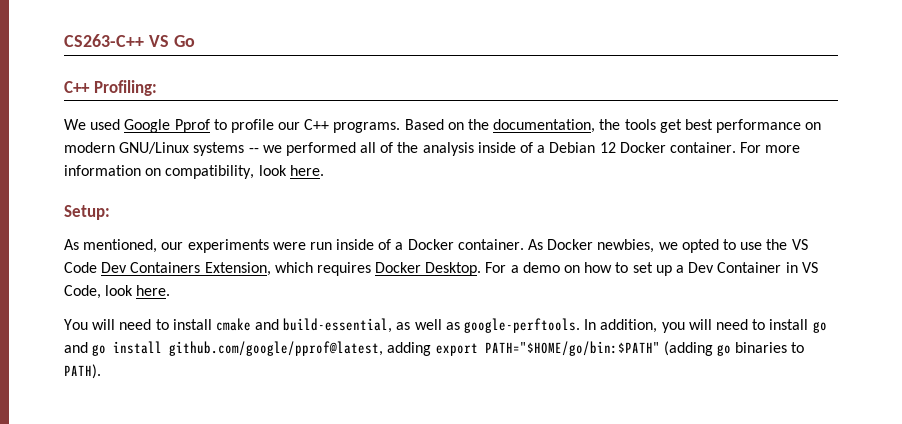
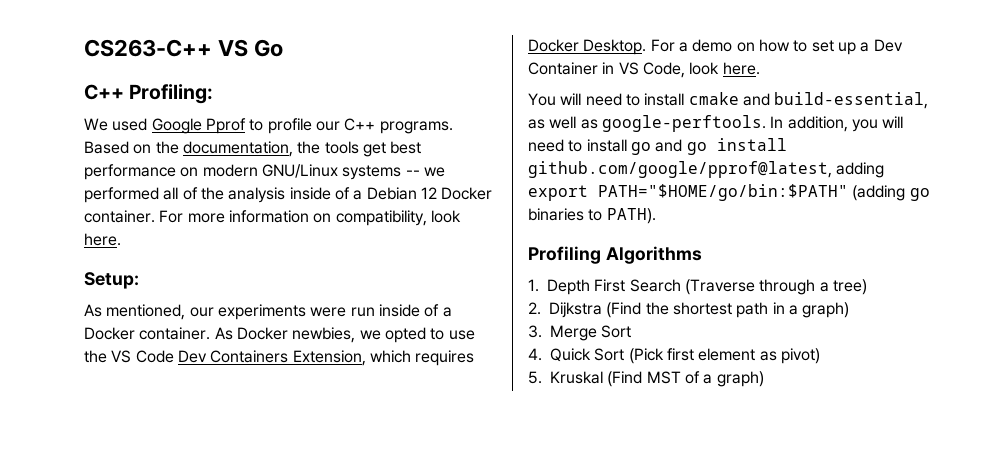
(101, 371) none -> [528,246,702,264] [528,279,867,295] [528,302,850,318] [528,325,632,341] [528,348,820,364] [528,371,764,387] // Profiling Algorithms // 1. Depth First Search (Traverse through a tree) // 2. Dijkstra (Find the shortest path in a graph) // 3. Merge Sort // 4. Quick Sort (Pick first element as pivot) // 5. Kruskal (Find MST of a graph)

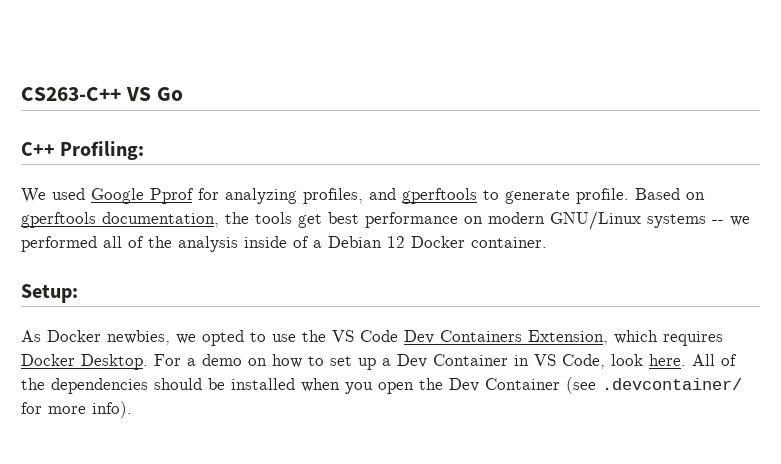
[249,118,453,134] to profile our C++ programs. -> [198,188,629,204] for analyzing profiles, and gperftools to generate profile.
[155,141,179,154] the -> [21,212,96,228] gperftools
[159,210,461,226] [84,233,121,246] [84,272,139,289] [84,304,452,320] [84,327,211,340] For more information on compatibility, look here. // Setup: // As mentioned, our experiments were run inside of a Docker container. -> [21,284,78,303] // Setup: //
[528,92,929,109] [528,115,904,132] [528,138,787,155] [528,161,885,178] [528,184,930,201] [528,208,656,224] [528,246,702,264] [528,279,867,295] [528,302,850,318] [528,325,632,341] [528,348,820,364] [528,371,764,387] // You will need to install cmake and build-essential, as well as google-perftools. In addition, you will need to install go and go install github.com/google/pprof@latest, adding export PATH="$HOME/go/bin:$PATH" (adding go binaries to PATH). // Profiling Algorithms // 1. Depth First Search (Traverse through a tree) // 2. Dijkstra (Find the shortest path in a graph) // 3. Merge Sort // 4. Quick Sort (Pick first element as pivot) // 5. Kruskal (Find MST of a graph) -> [692,354,737,366] [21,377,742,394] [21,401,132,418] All of the dependencies should be installed when you open the Dev Container (see .devcontainer/ for more info).

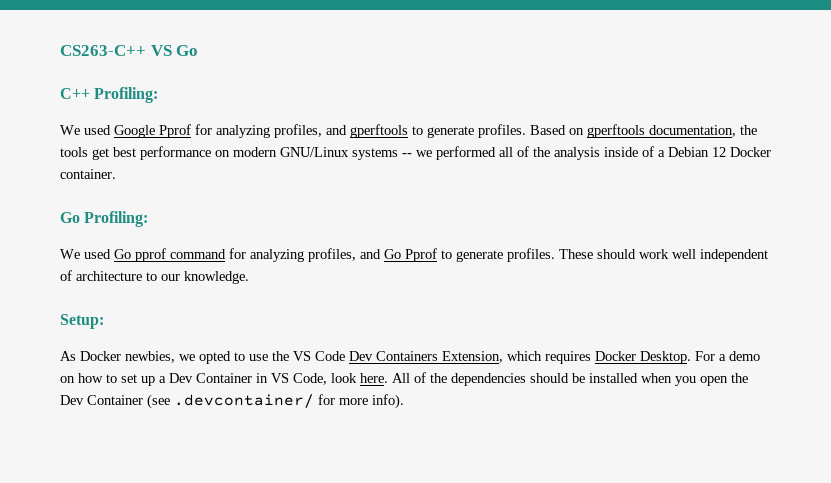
[576,188,629,204] profile. -> [478,124,526,138] profiles.
(547, 242) none -> [60,211,149,227] [60,248,768,262] [60,270,249,284] // Go Profiling: // We used Go pprof command for analyzing profiles, and Go Pprof to generate profiles. These should work well independent of architecture to our knowledge.

